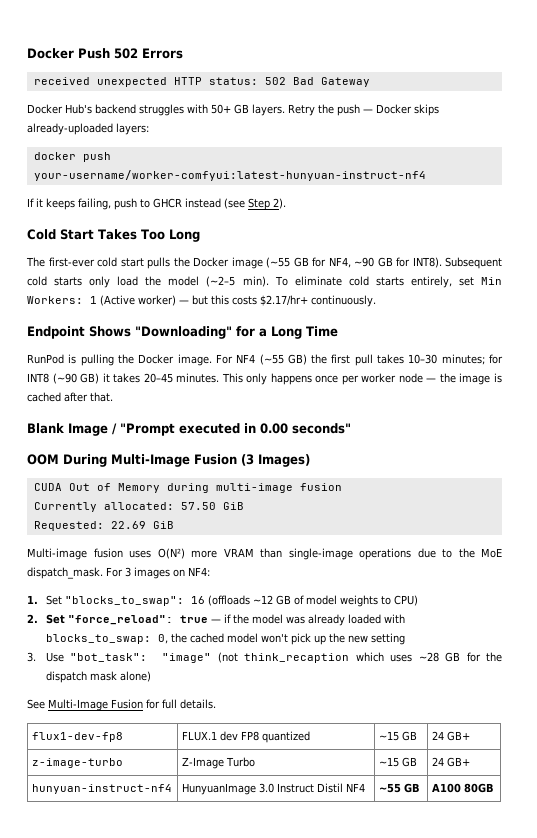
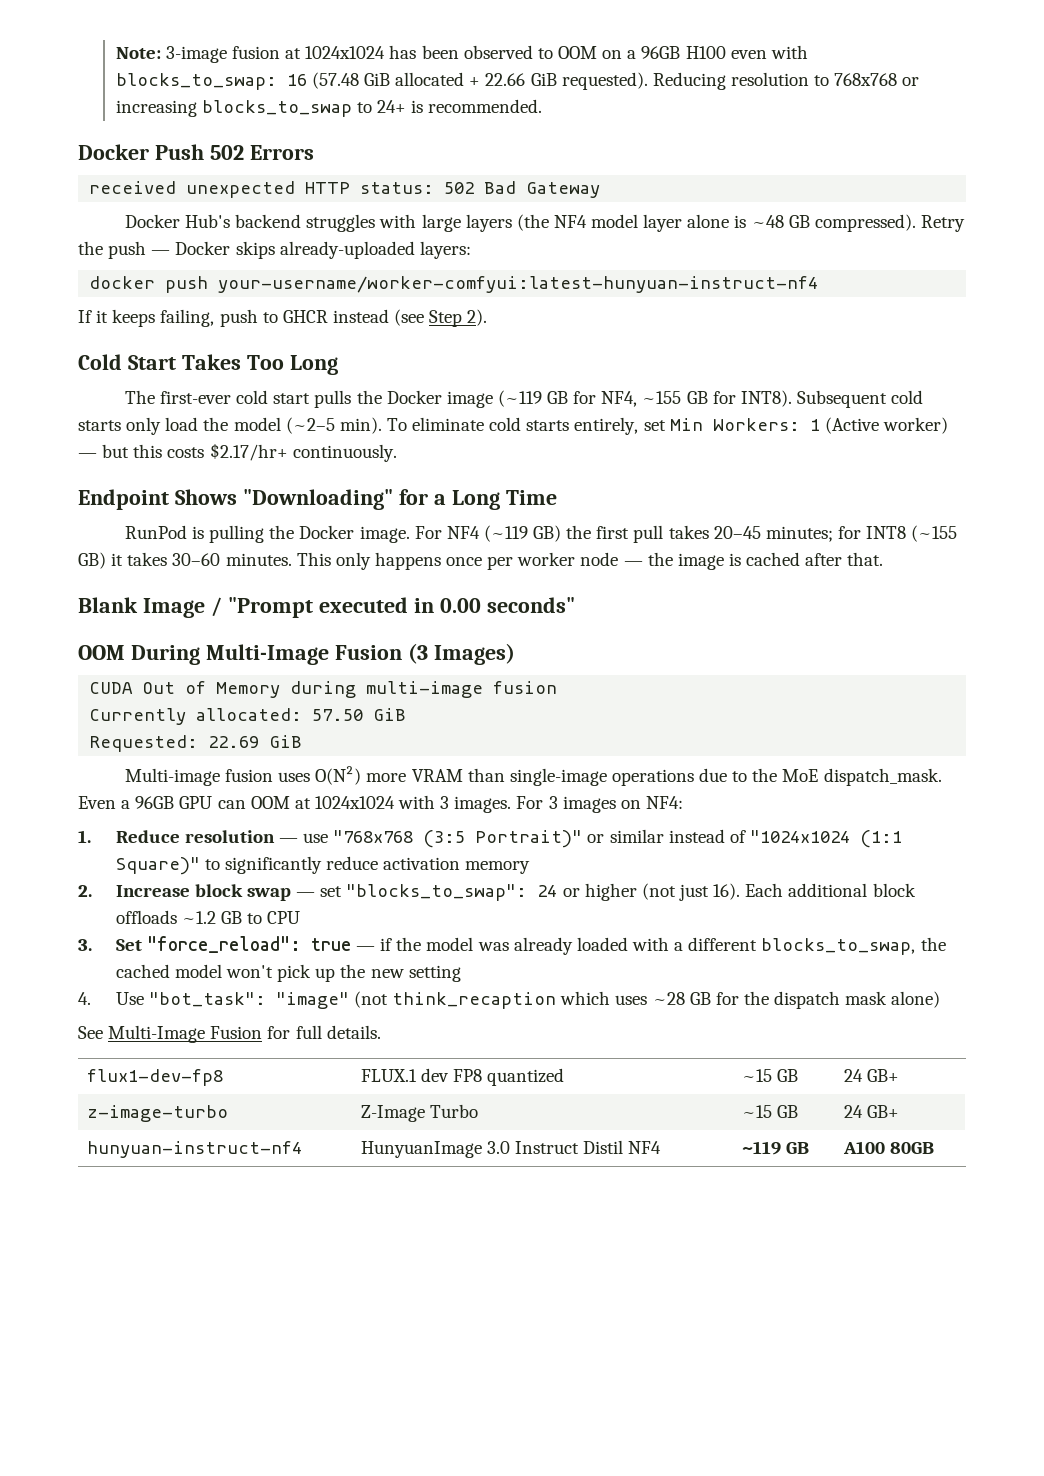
(27, 53) none -> [115,45,808,63] [115,72,920,90] [115,99,543,117] Note: 3-image fusion at 1024x1024 has been observed to OOM on a 96GB H100 even with blocks_to_swap: 16 (57.48 GiB allocated + 22.66 GiB requested). Reducing resolution to 768x768 or increasing blocks_to_swap to 24+ is recommended. //
[211,104,285,116] 50+ GB layers. -> [421,214,916,232] large layers (the NF4 model layer alone is ~48 GB compressed).
[266,257,290,268] (~55 -> [497,390,542,407] (~119
[354,257,374,267] ~90 -> [642,391,682,404] ~155
[259,354,284,365] (~55 -> [483,525,528,542] (~119
[408,354,438,364] 10–30 -> [713,526,761,539] 20–45
[52,373,77,384] (~90 -> [911,525,958,542] (~155
[143,373,173,383] 20–45 -> [172,553,221,566] 30–60
(103, 573) none -> [78,795,512,813] Even a 96GB GPU can OOM at 1024x1024 with 3 images.
[45,595,418,607] [27,614,38,623] Set "blocks_to_swap": 16 (offloads ~12 GB of model weights to CPU) // 2. -> [115,829,902,848] [115,856,531,875] [78,883,916,901] [115,910,301,924] [78,939,92,951] Reduce resolution — use "768x768 (3:5 Portrait)" or similar instead of "1024x1024 (1:1 Square)" to significantly reduce activation memory // 2. Increase block swap — set "blocks_to_swap": 24 or higher (not just 16). Each additional block offloads ~1.2 GB to CPU // 3.
[45,634,168,644] blocks_to_swap: 0, -> [674,937,916,955] a different blocks_to_swap,
[27,652,36,662] 3. -> [78,992,91,1005] 4.
[378,783,401,793] ~55 -> [741,1141,781,1155] ~119

